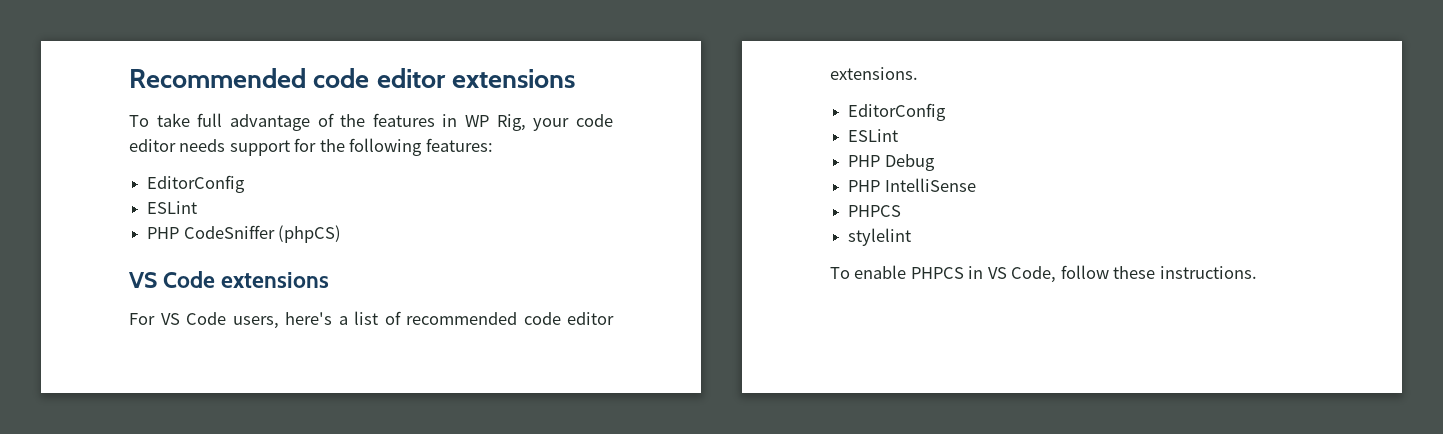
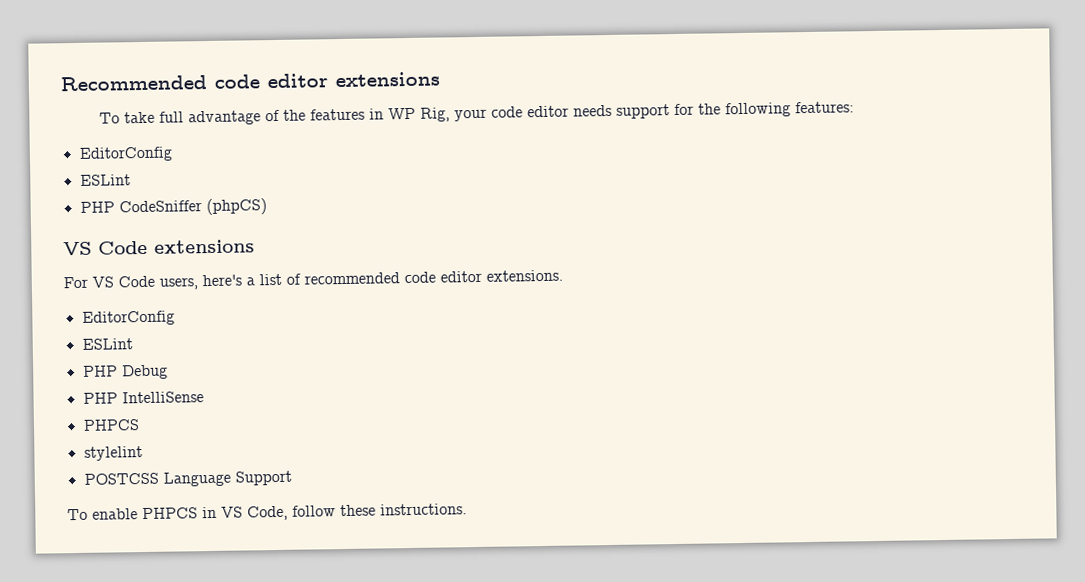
(912, 237) none -> [83,470,292,487] // POSTCSS Language Support

